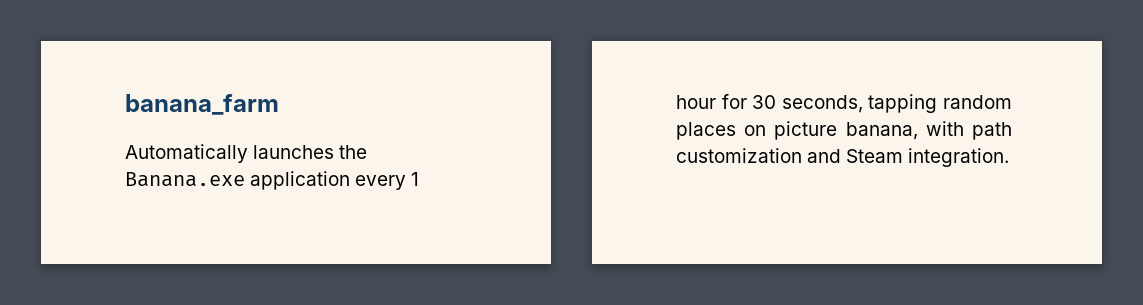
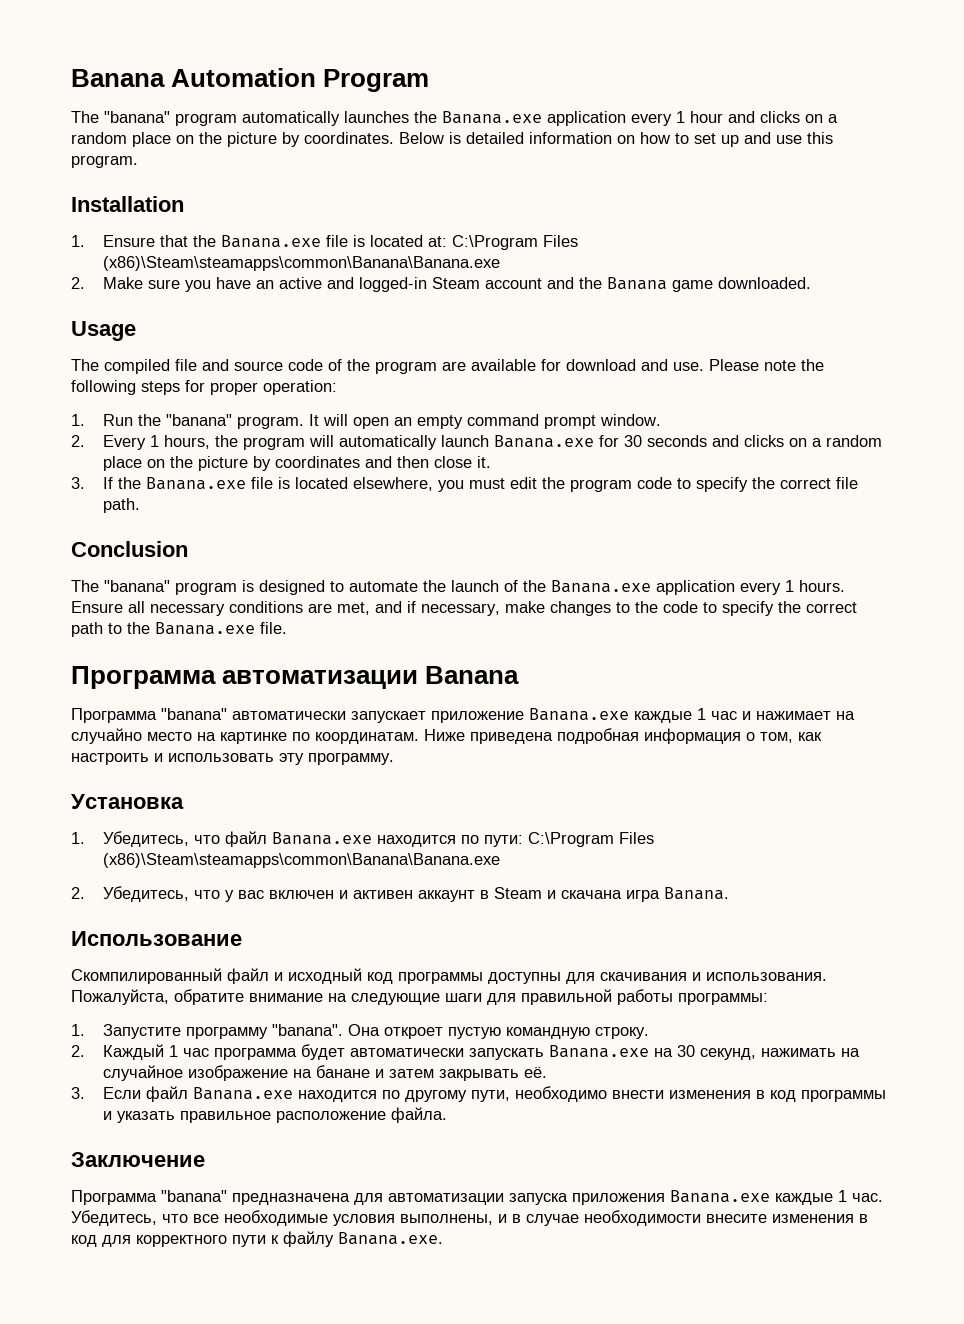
[125,94,279,115] [125,144,248,163] banana_farm // Automatically -> [71,68,430,92] [71,111,340,126] Banana Automation Program // The "banana" program automatically
[721,94,1012,113] [676,121,1012,140] [676,148,1010,167] for 30 seconds, tapping random places on picture banana, with path customization and Steam integration. -> [728,111,838,123] [71,132,833,147] [71,155,138,168] [71,196,184,212] [71,235,578,250] [102,256,500,271] [71,277,811,292] [71,321,136,341] [71,359,824,374] [71,380,337,395] [71,414,661,429] [71,435,882,450] [102,456,491,471] [71,477,858,492] [102,498,140,513] [71,541,188,557] [71,580,845,595] [71,601,857,616] [71,622,287,637] [71,666,520,689] [71,708,855,723] [71,728,822,744] [71,753,394,765] [71,794,184,809] [71,831,654,847] [102,853,500,868] [71,886,729,902] [71,931,242,946] [71,968,827,984] [71,989,768,1005] [71,1024,649,1039] [71,1044,860,1060] [102,1065,547,1081] [71,1086,886,1102] [102,1107,447,1123] [71,1152,205,1167] [71,1190,883,1205] [71,1210,868,1226] [71,1231,443,1247] and clicks on a random place on the picture by coordinates. Below is detailed information on how to set up and use this program. // Installation // 1. Ensure that the Banana.exe file is located at: C:\Program Files (x86)\Steam\steamapps\common\Banana\Banana.exe // 2. Make sure you have an active and logged-in Steam account and the Banana game downloaded. // Usage // The compiled file and source code of the program are available for download and use. Please note the following steps for proper operation: // 1. Run the "banana" program. It will open an empty command prompt window. // 2. Every 1 hours, the program will automatically launch Banana.exe for 30 seconds and clicks on a random place on the picture by coordinates and then close it. // 3. If the Banana.exe file is located elsewhere, you must edit the program code to specify the correct file path. // Conclusion // The "banana" program is designed to automate the launch of the Banana.exe application every 1 hours. Ensure all necessary conditions are met, and if necessary, make changes to the code to specify the correct path to the Banana.exe file. // Программа автоматизации Banana // Программа "banana" автоматически запускает приложение Banana.exe каждые 1 час и нажимает на случайно место на картинке по координатам. Ниже приведена подробная информация о том, как настроить и использовать эту программу. // Установка // 1. Убедитесь, что файл Banana.exe находится по пути: C:\Program Files (x86)\Steam\steamapps\common\Banana\Banana.exe // 2. Убедитесь, что у вас включен и активен аккаунт в Steam и скачана игра Banana. // Использование // Скомпилированный файл и исходный код программы доступны для скачивания и использования. Пожалуйста, обратите внимание на следующие шаги для правильной работы программы: // 1. Запустите программу "banana". Она откроет пустую командную строку. // 2. Каждый 1 час программа будет автоматически запускать Banana.exe на 30 секунд, нажимать на случайное изображение на банане и затем закрывать её. // 3. Если файл Banana.exe находится по другому пути, необходимо внести изменения в код программы и указать правильное расположение файла. // Заключение // Программа "banana" предназначена для автоматизации запуска приложения Banana.exe каждые 1 час. Убедитесь, что все необходимые условия выполнены, и в случае необходимости внесите изменения в код для корректного пути к файлу Banana.exe.

